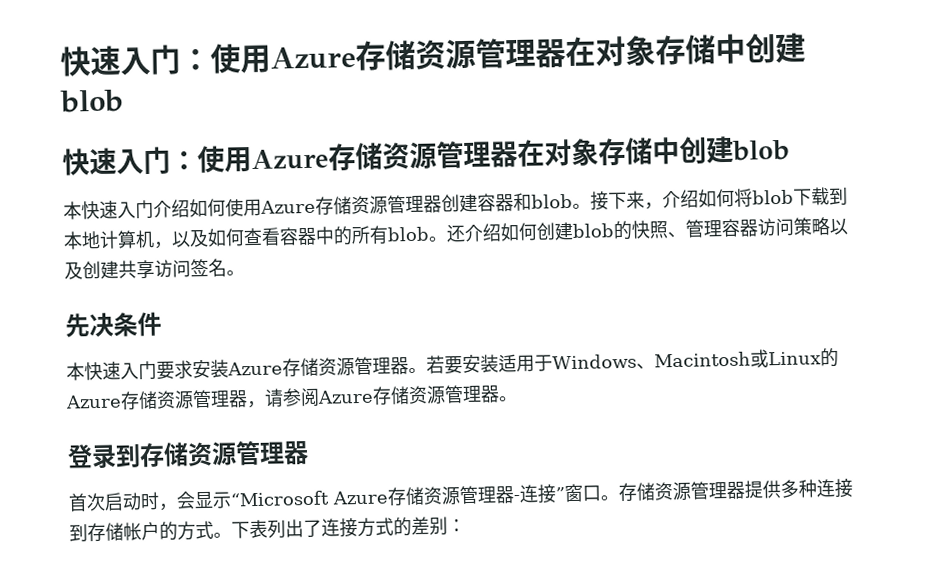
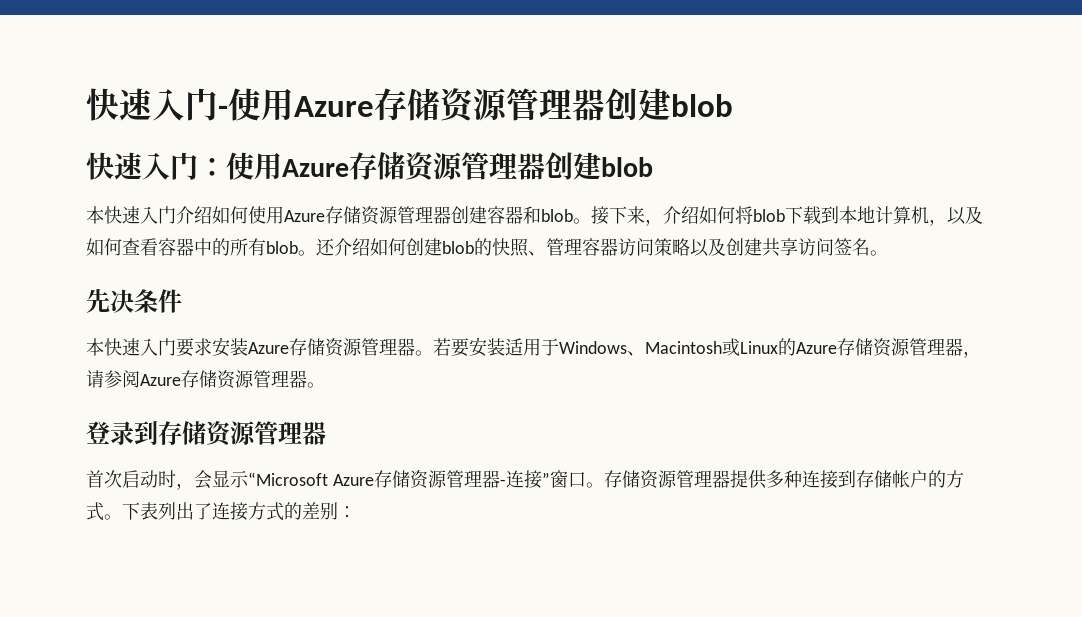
[60,33,746,77] 快速入门：使用Azure存储资源管理器在对象存储中 -> [86,88,605,123] 快速入门-使用Azure存储资源管理器
[517,136,680,167] 在对象存储中 -> (545, 166) none

